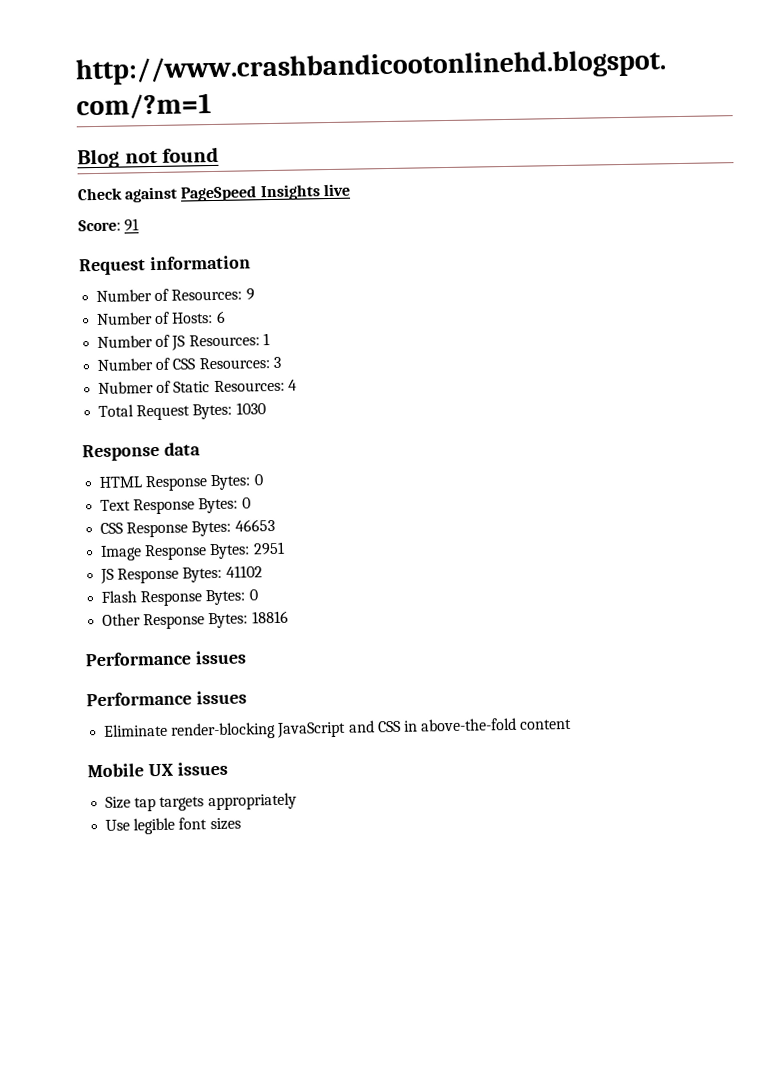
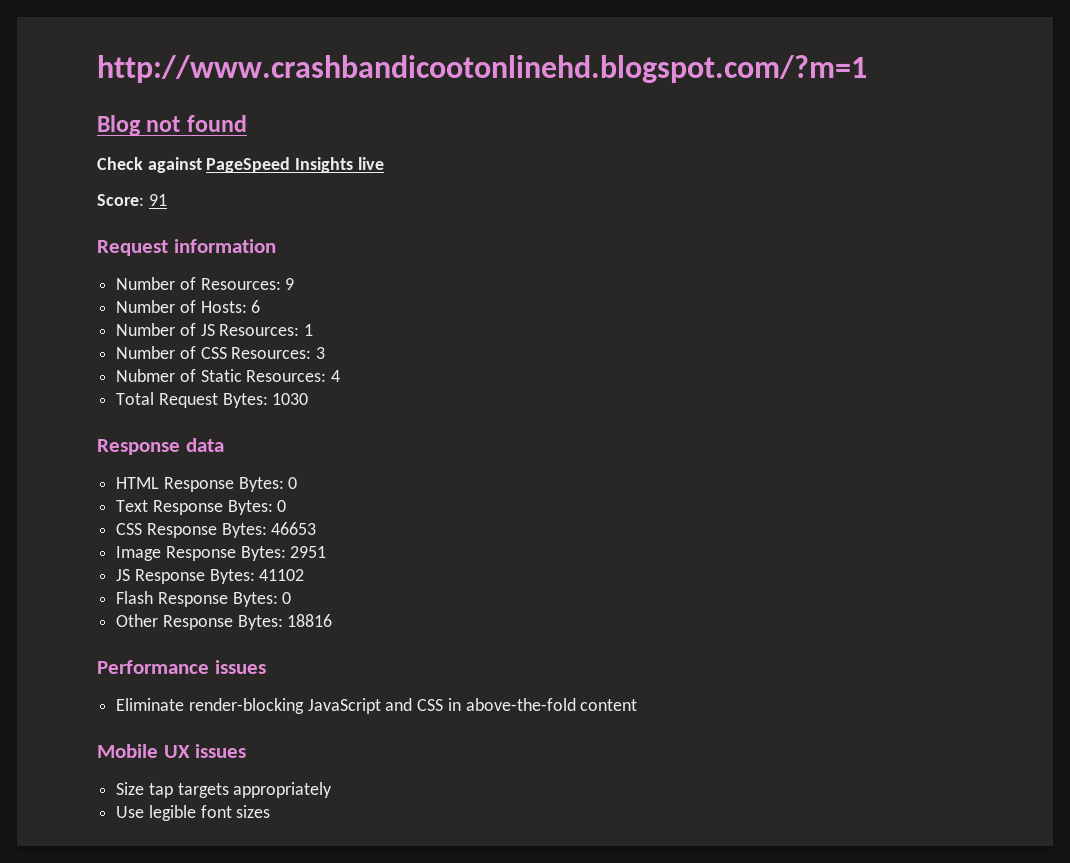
[86,690,247,707] // Performance issues -> (266, 667) none

